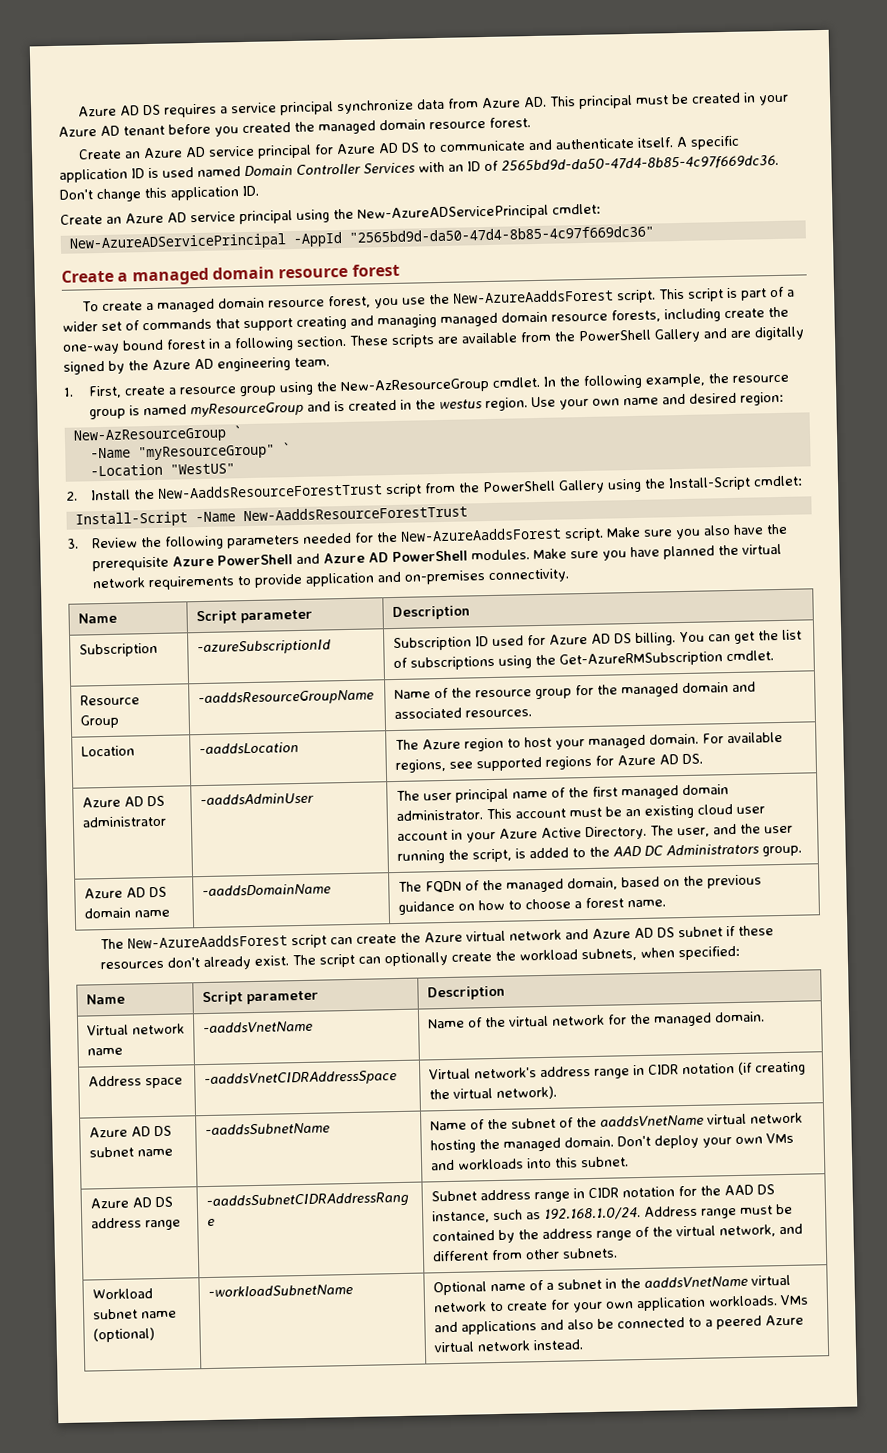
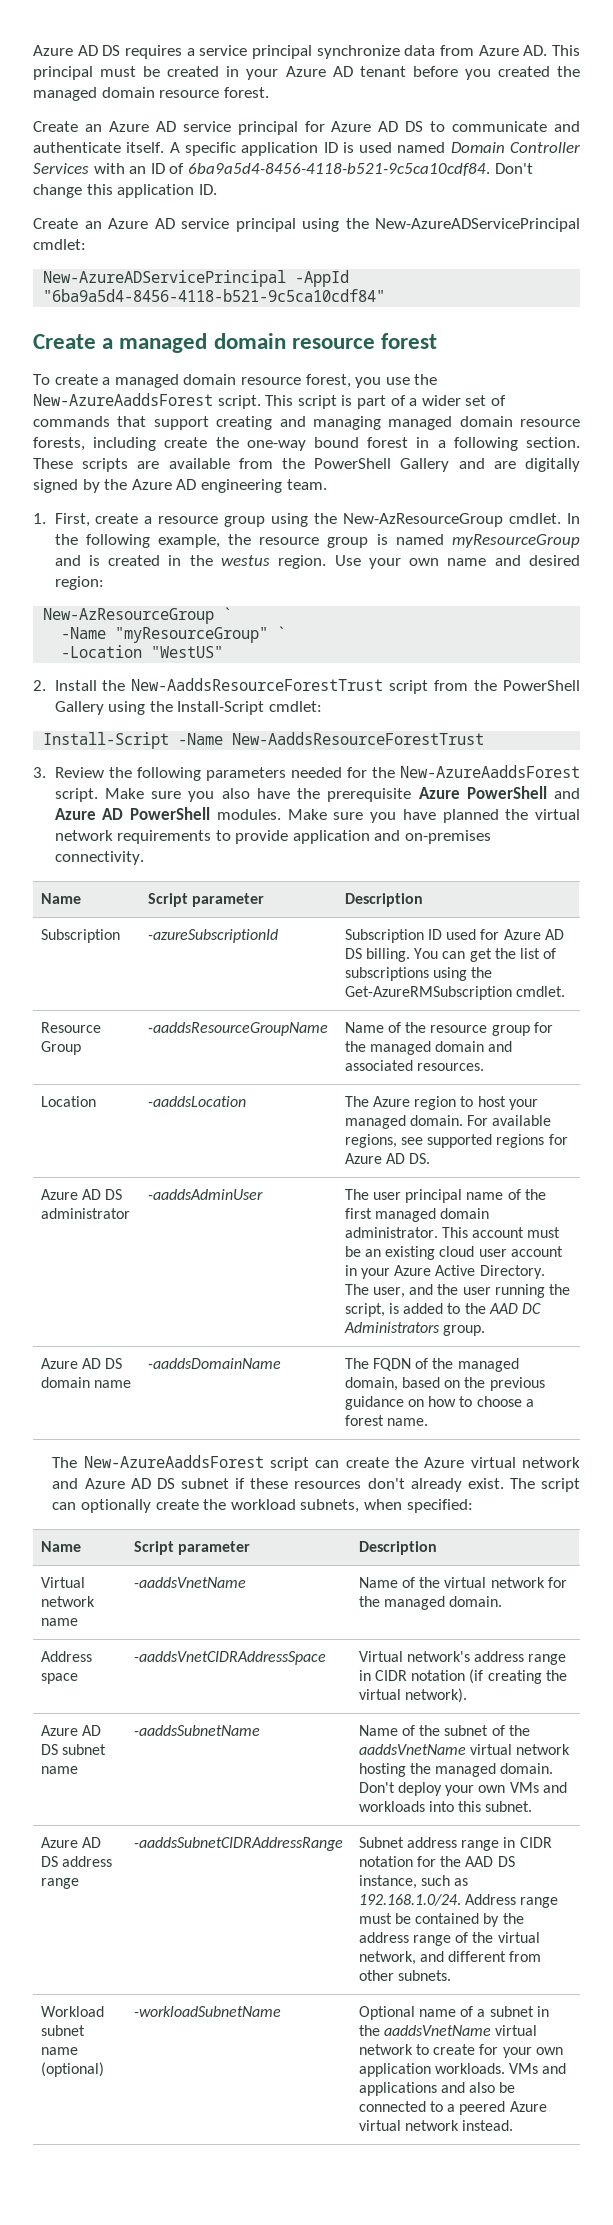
[501,154,779,173] 2565bd9d-da50-47d4-8b85-4c97f669dc36. -> [187,163,490,176] 6ba9a5d4-8456-4118-b521-9c5ca10cdf84.
[348,225,654,243] "2565bd9d-da50-47d4-8b85-4c97f669dc36" -> [43,289,386,302] "6ba9a5d4-8456-4118-b521-9c5ca10cdf84"

